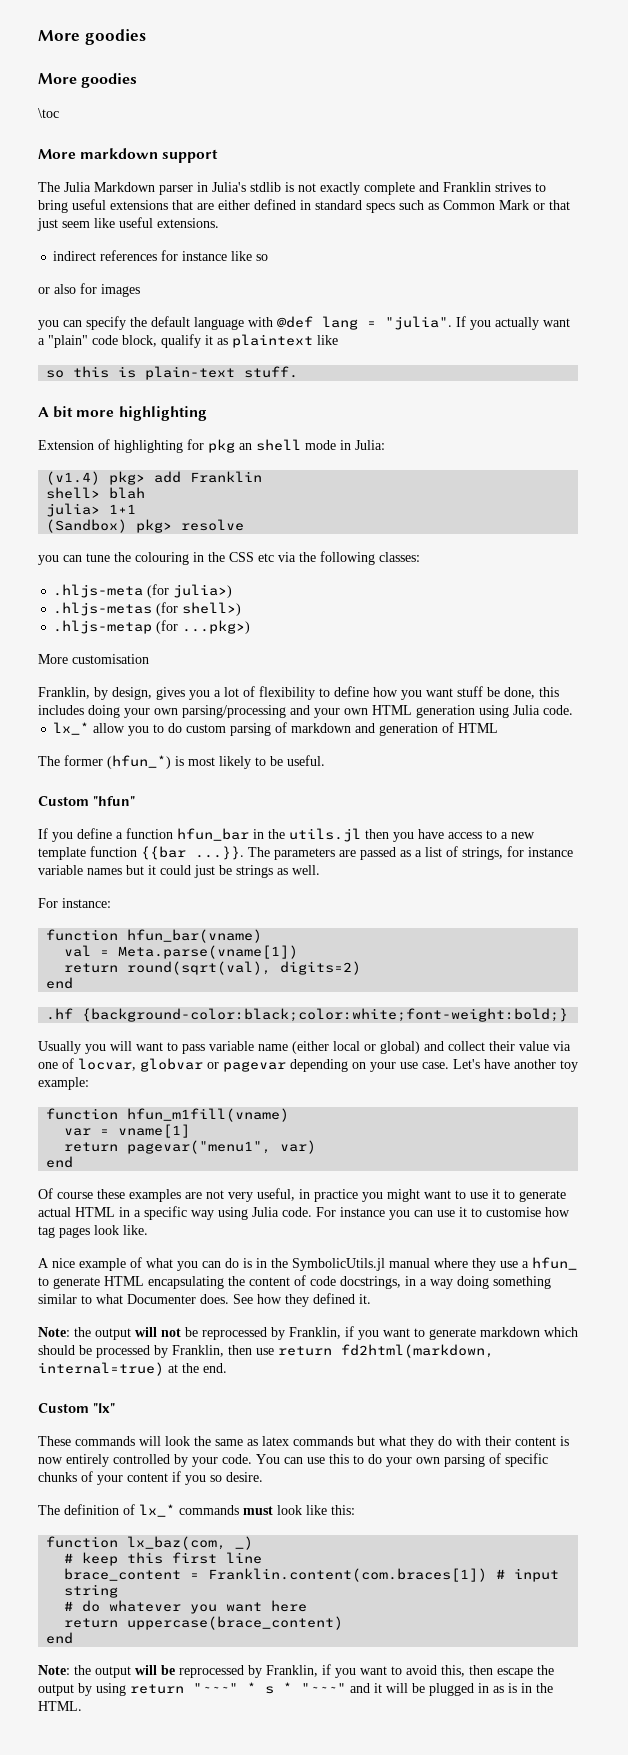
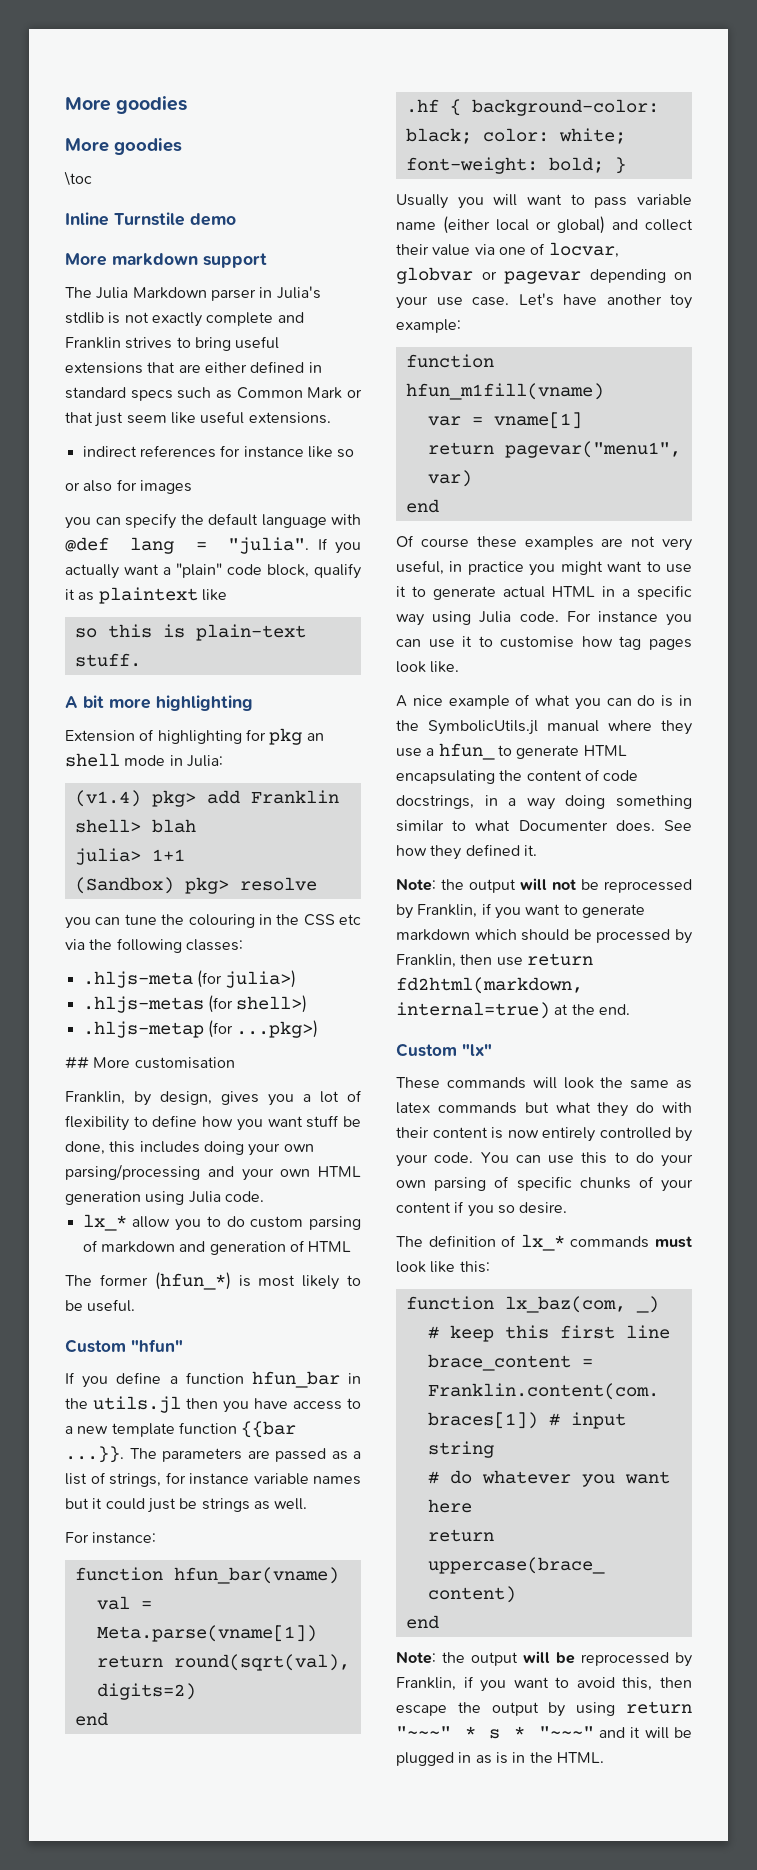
(59, 113) none -> [65,212,236,226] // Inline Turnstile demo
(251, 627) none -> [65,1056,89,1069] ##
[82,1008,569,1022] {background-color:black;color:white;font-weight:bold;} -> [449,99,659,116] [405,128,626,144] [405,157,626,174] { background-color: black; color: white; font-weight: bold; }

